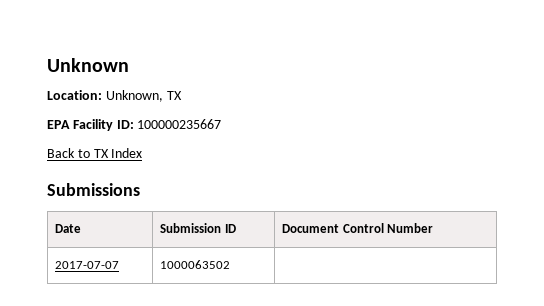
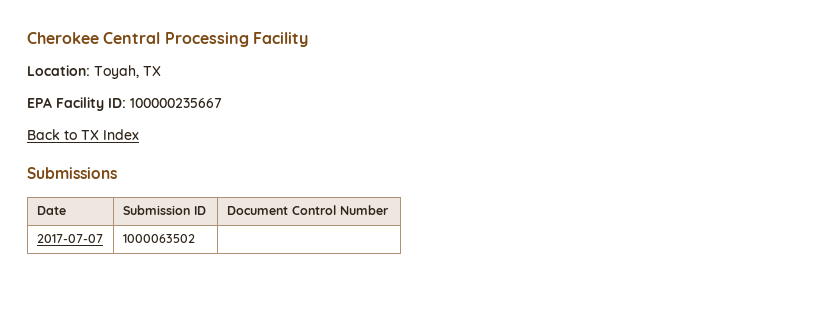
[47,58,129,72] Unknown -> [27,32,308,47] Cherokee Central Processing Facility
[105,90,163,102] Unknown, -> [94,65,139,79] Toyah,

